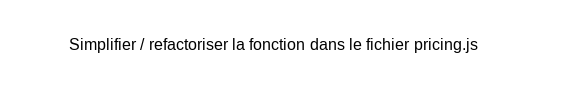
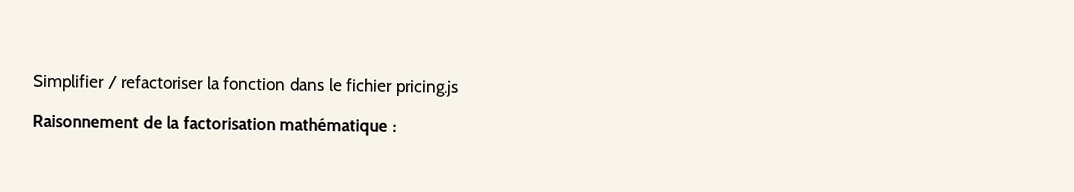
(478, 45) none -> [32,114,397,136] // Raisonnement de la factorisation mathématique :

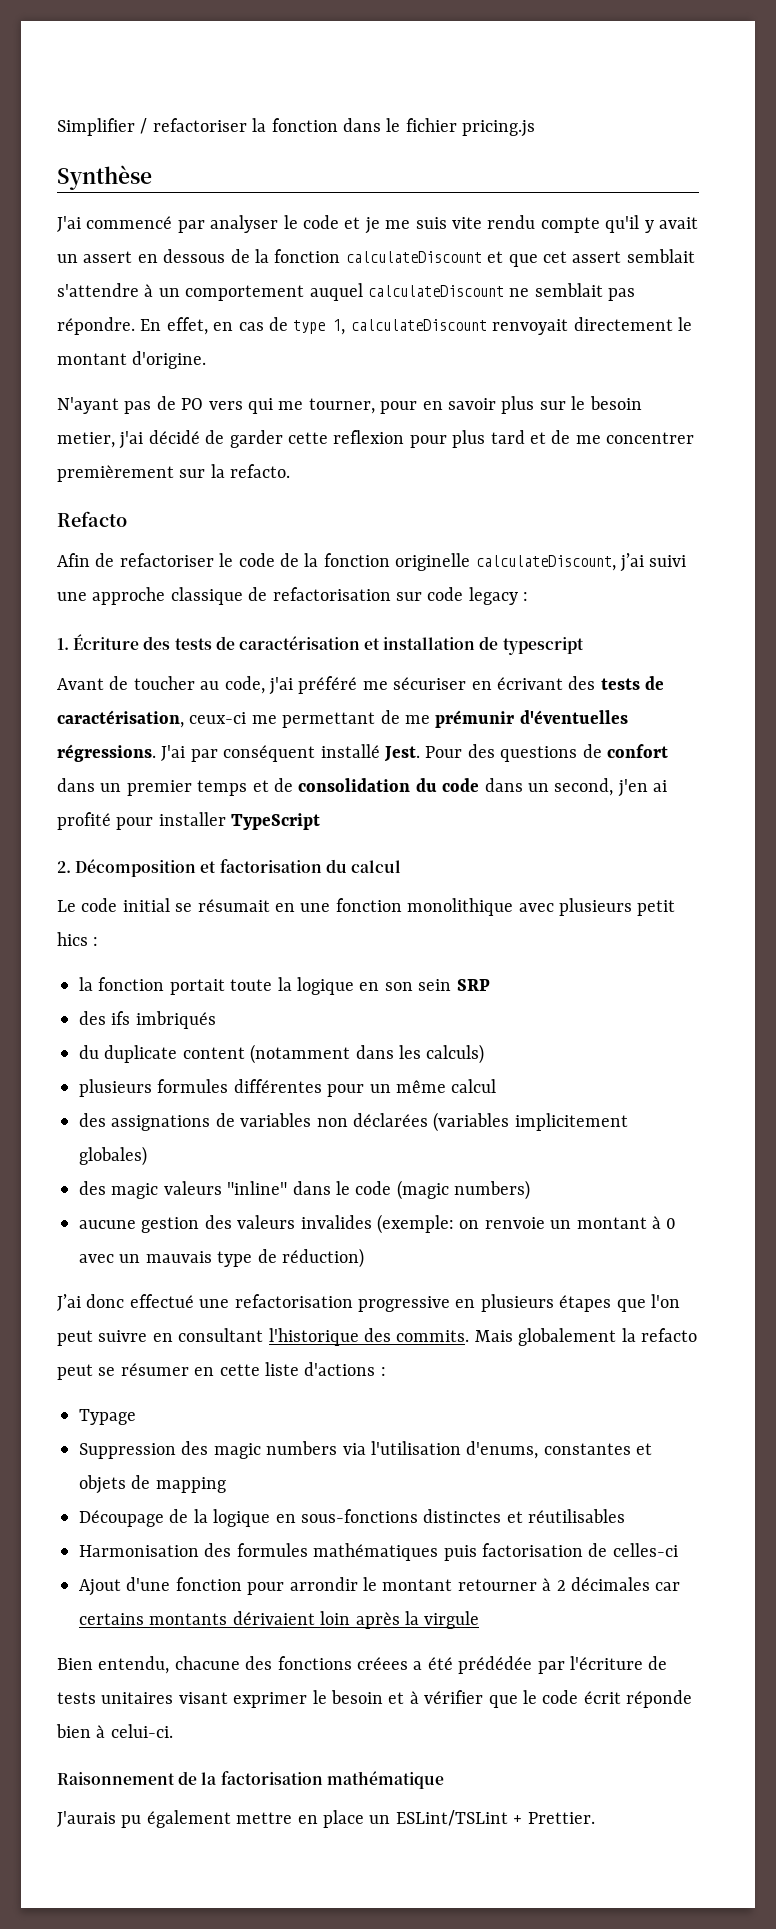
(459, 88) none -> [57,165,152,190] [57,215,698,234] [57,249,695,267] [57,283,636,301] [57,317,692,335] [57,351,207,369] [57,396,642,414] [57,430,695,449] [57,464,291,482] [57,511,127,527] [57,553,687,572] [57,587,529,605] [57,634,584,655] [57,676,665,695] [57,710,628,728] [57,744,668,762] [57,778,668,797] [57,812,321,830] [57,859,401,877] [57,898,676,916] [57,932,99,946] [79,977,490,995] [79,1011,216,1029] [79,1044,485,1064] [79,1079,497,1097] [79,1112,628,1132] [79,1146,147,1166] [79,1180,531,1200] [79,1214,677,1234] [79,1248,364,1268] [57,1294,680,1312] [57,1328,697,1346] [57,1362,386,1380] [79,1409,136,1425] [79,1441,653,1459] [79,1475,226,1494] [79,1509,626,1527] [79,1543,678,1561] [79,1577,681,1596] [79,1611,480,1629] [57,1656,668,1674] [57,1690,693,1708] [56,1724,173,1738] // Synthèse // J'ai commencé par analyser le code et je me suis vite rendu compte qu'il y avait un assert en dessous de la fonction calculateDiscount et que cet assert semblait s'attendre à un comportement auquel calculateDiscount ne semblait pas répondre. En effet, en cas de type 1, calculateDiscount renvoyait directement le montant d'origine. // N'ayant pas de PO vers qui me tourner, pour en savoir plus sur le besoin metier, j'ai décidé de garder cette reflexion pour plus tard et de me concentrer premièrement sur la refacto. // Refacto // Afin de refactoriser le code de la fonction originelle calculateDiscount, j’ai suivi une approche classique de refactorisation sur code legacy : // 1. Écriture des tests de caractérisation et installation de typescript // Avant de toucher au code, j'ai préféré me sécuriser en écrivant des tests de caractérisation, ceux-ci me permettant de me prémunir d'éventuelles régressions. J'ai par conséquent installé Jest. Pour des questions de confort dans un premier temps et de consolidation du code dans un second, j'en ai profité pour installer TypeScript // 2. Décomposition et factorisation du calcul // Le code initial se résumait en une fonction monolithique avec plusieurs petit hics : // la fonction portait toute la logique en son sein SRP // des ifs imbriqués // du duplicate content (notamment dans les calculs) // plusieurs formules différentes pour un même calcul // des assignations de variables non déclarées (variables implicitement globales) // des magic valeurs "inline" dans le code (magic numbers) // aucune gestion des valeurs invalides (exemple: on renvoie un montant à 0 avec un mauvais type de réduction) // J’ai donc effectué une refactorisation progressive en plusieurs étapes que l'on peut suivre en consultant l'historique des commits. Mais globalement la refacto peut se résumer en cette liste d'actions : // Typage // Suppression des magic numbers via l'utilisation d'enums, constantes et objets de mapping // Découpage de la logique en sous-fonctions distinctes et réutilisables // Harmonisation des formules mathématiques puis factorisation de celles-ci // Ajout d'une fonction pour arrondir le montant retourner à 2 décimales car certains montants dérivaient loin après la virgule // Bien entendu, chacune des fonctions créees a été prédédée par l'écriture de tests unitaires visant exprimer le besoin et à vérifier que le code écrit réponde bien à celui-ci.
[391,123,397,132] : -> [57,1810,595,1828] // J'aurais pu également mettre en place un ESLint/TSLint + Prettier.

